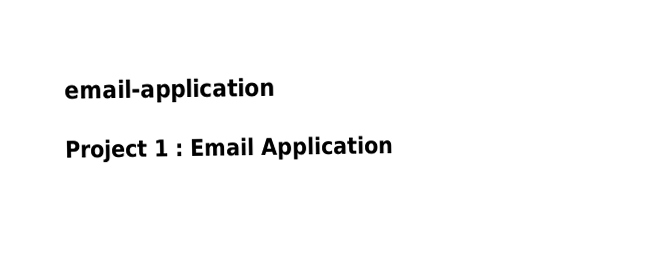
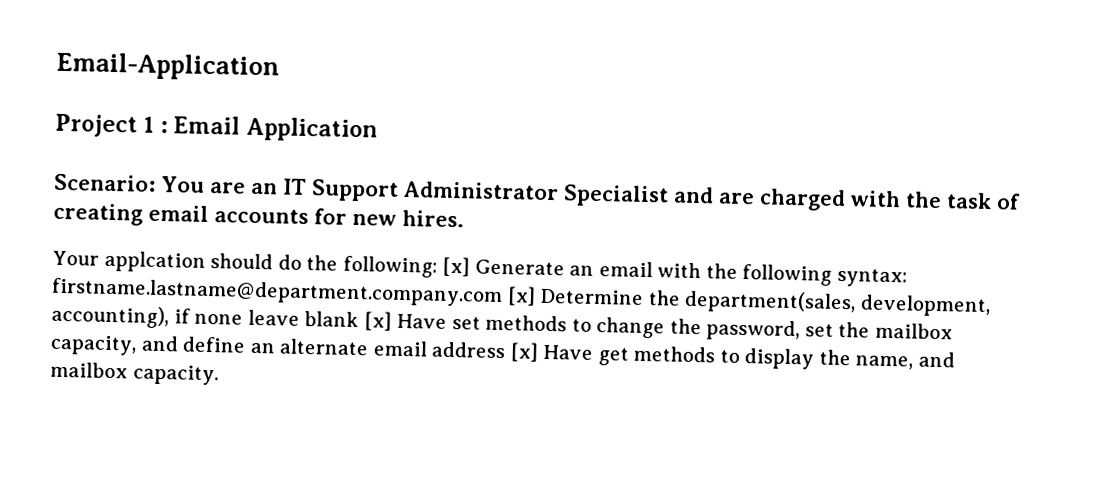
[64,76,275,104] email-application -> [56,51,280,82] Email-Application
(394, 147) none -> [54,173,1020,212] [53,202,464,228] [52,250,908,288] [51,277,991,318] [51,304,954,342] [50,334,956,370] [50,361,219,386] // Scenario: You are an IT Support Administrator Specialist and are charged with the task of creating email accounts for new hires. // Your applcation should do the following: [x] Generate an email with the following syntax: firstname.lastname@department.company.com [x] Determine the department(sales, development, accounting), if none leave blank [x] Have set methods to change the password, set the mailbox capacity, and define an alternate email address [x] Have get methods to display the name, and mailbox capacity.

